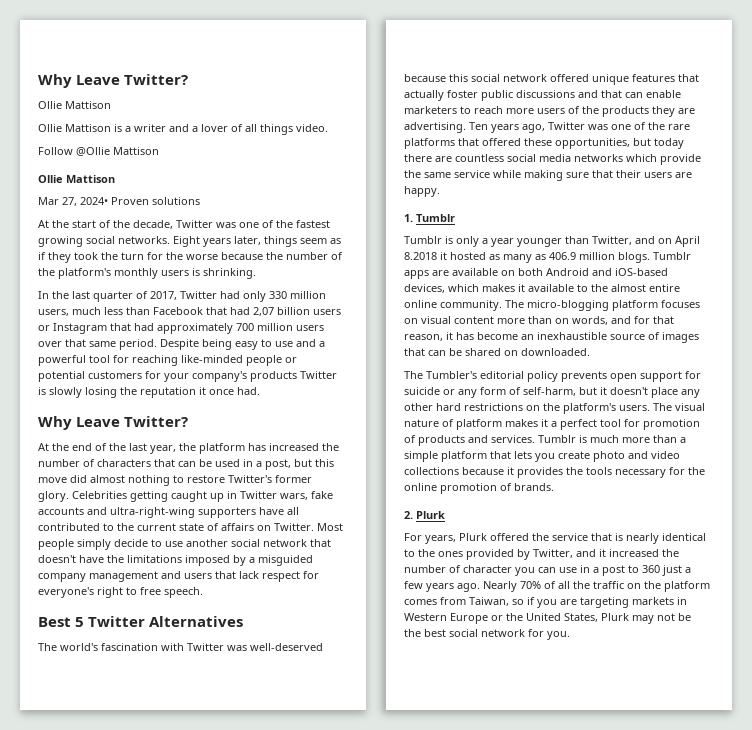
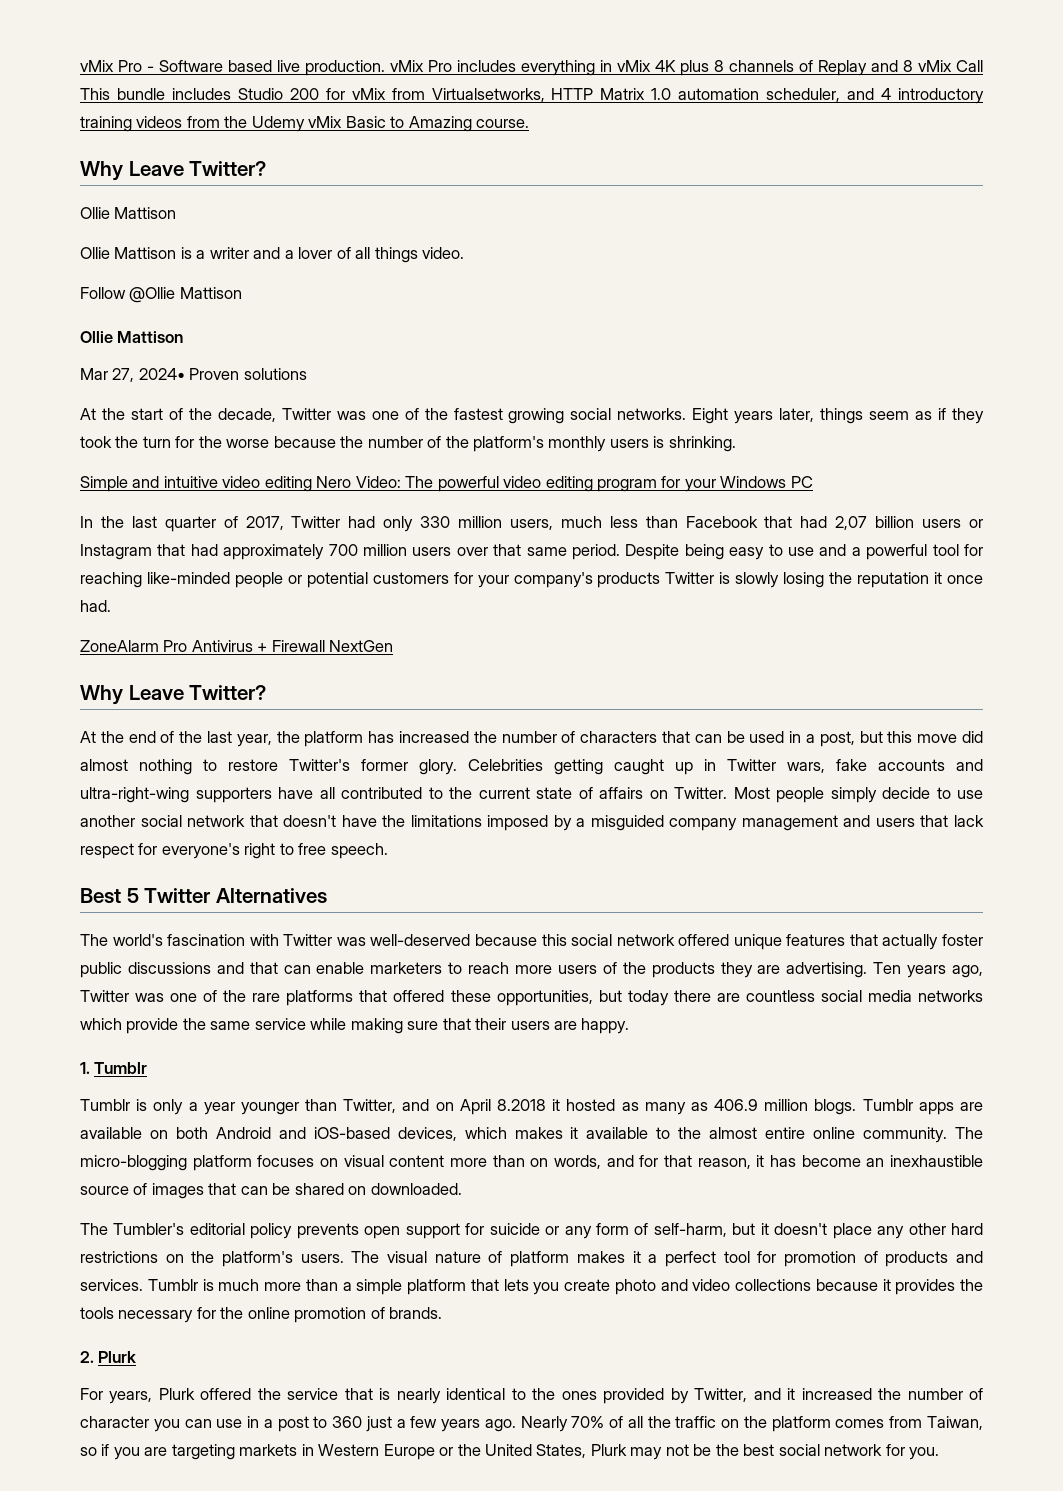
(38, 81) none -> [80,60,983,76] [80,88,984,104] [80,116,530,132] vMix Pro - Software based live production. vMix Pro includes everything in vMix 4K plus 8 channels of Replay and 8 vMix Call This bundle includes Studio 200 for vMix from Virtualsetworks, HTTP Matrix 1.0 automation scheduler, and 4 introductory training videos from the Udemy vMix Basic to Amazing course. //
(256, 273) none -> [80,476,813,492] // Simple and intuitive video editing Nero Video: The powerful video editing program for your Windows PC
(260, 391) none -> [80,640,394,652] // ZoneAlarm Pro Antivirus + Firewall NextGen

